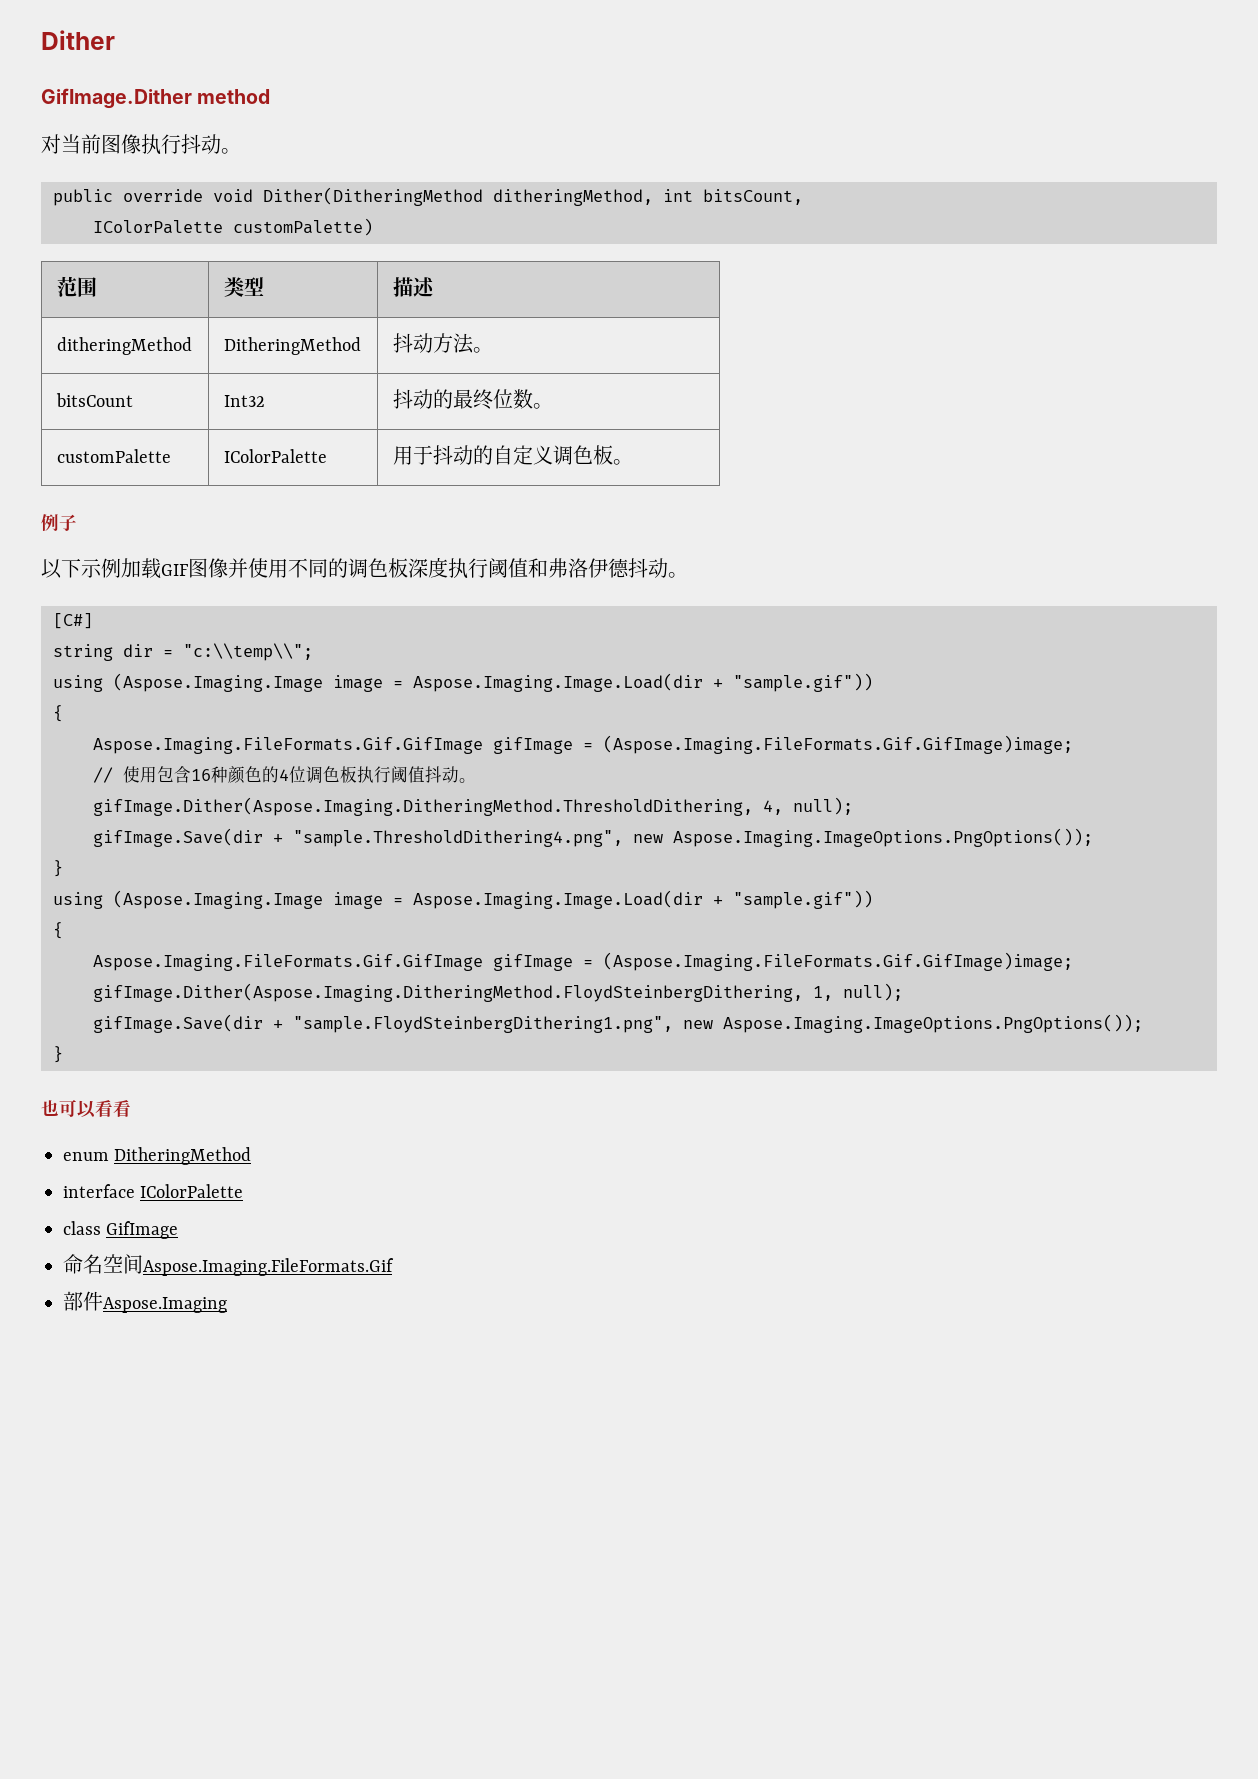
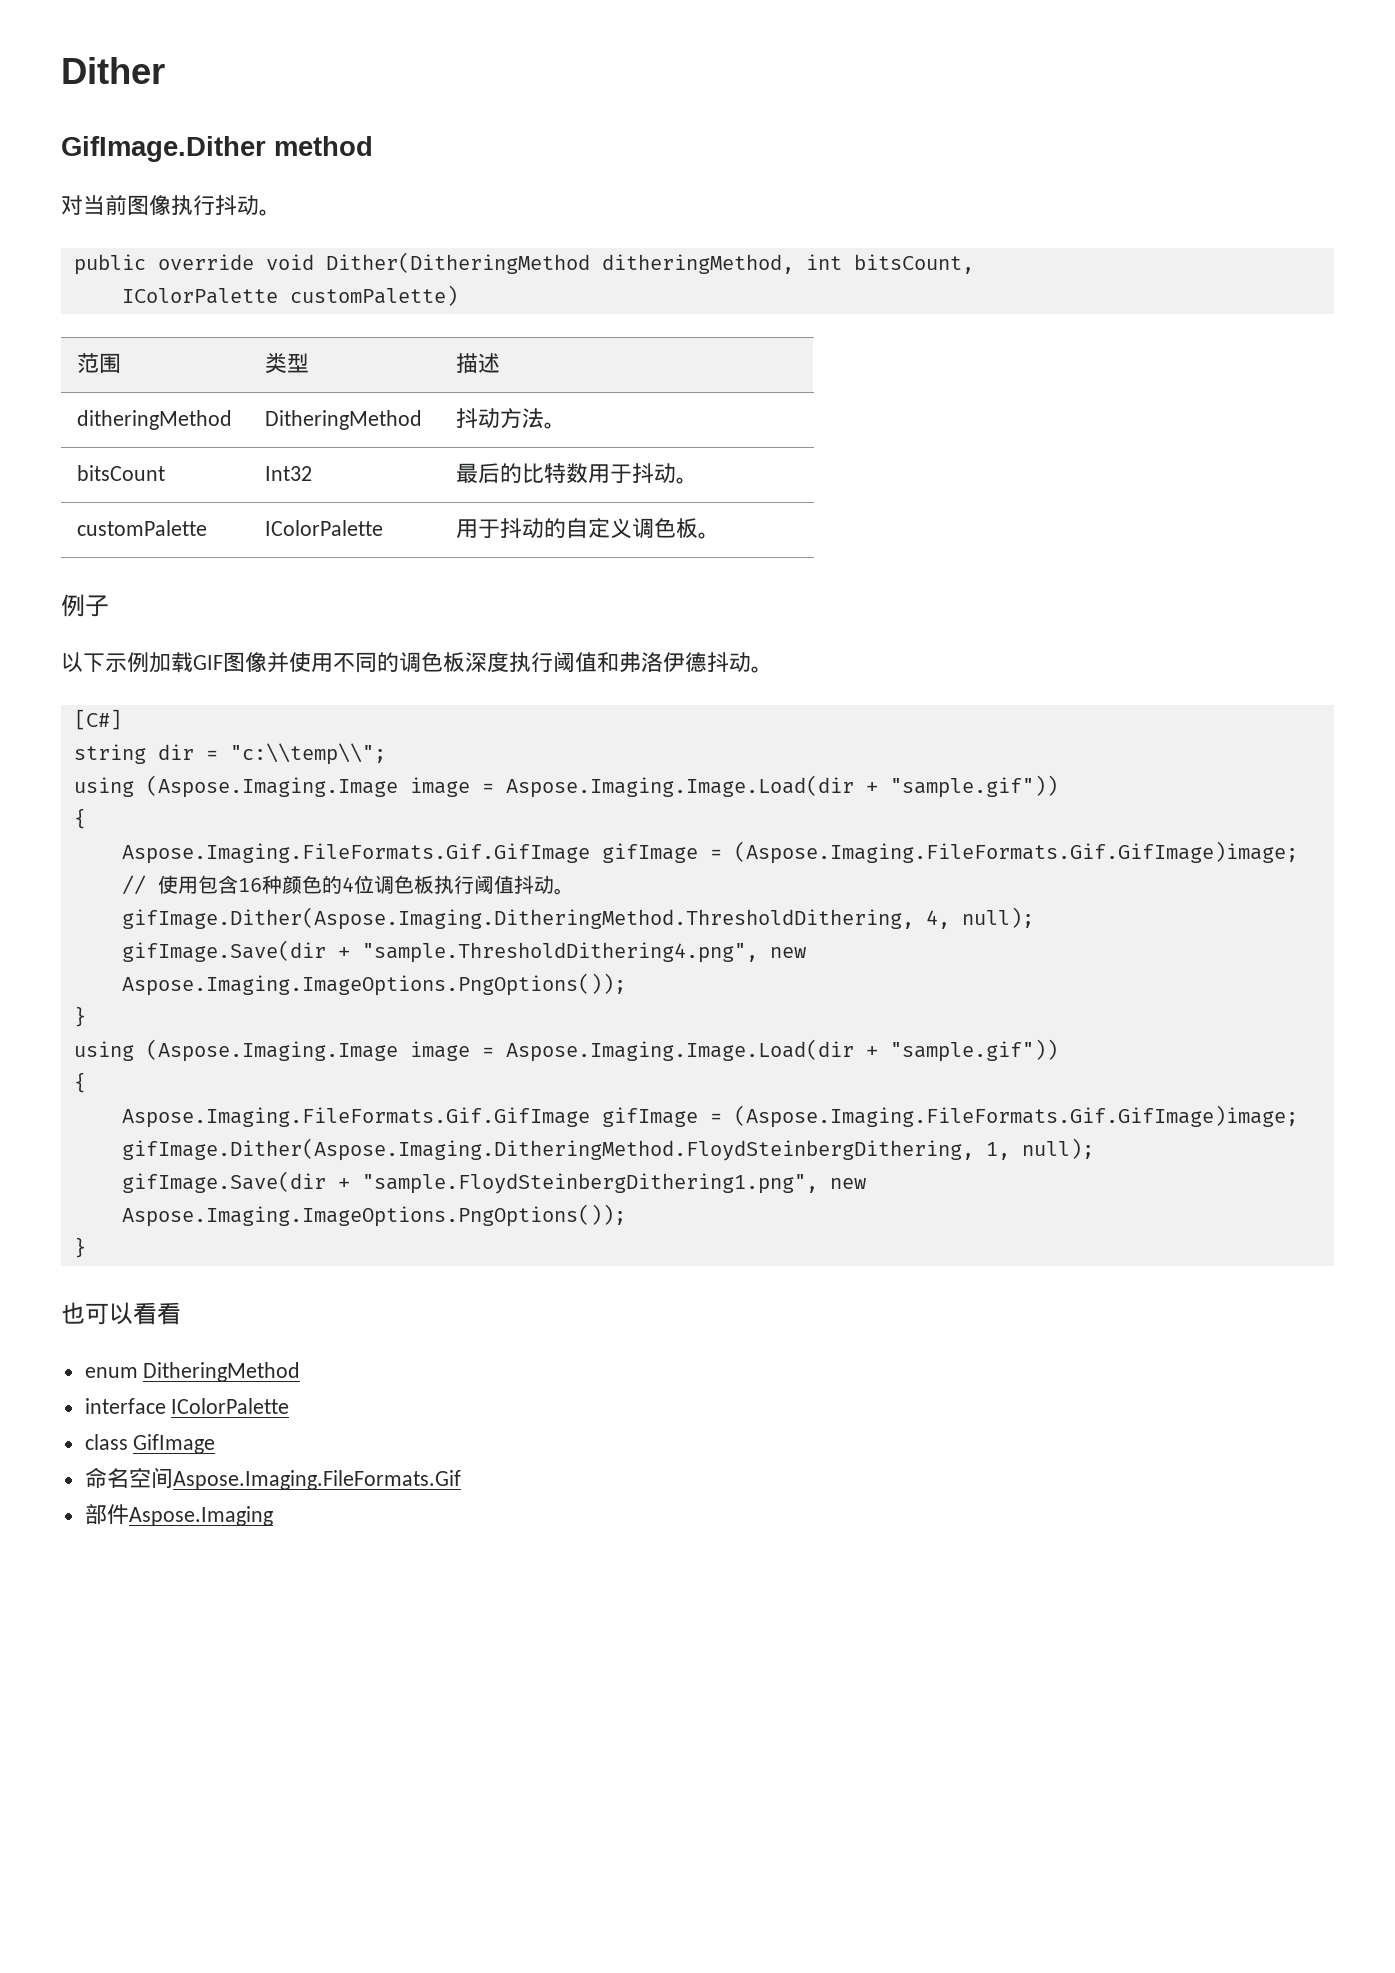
[392,389,533,410] 抖动的最终位数 -> [456,463,677,484] 最后的比特数用于抖动

